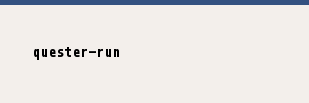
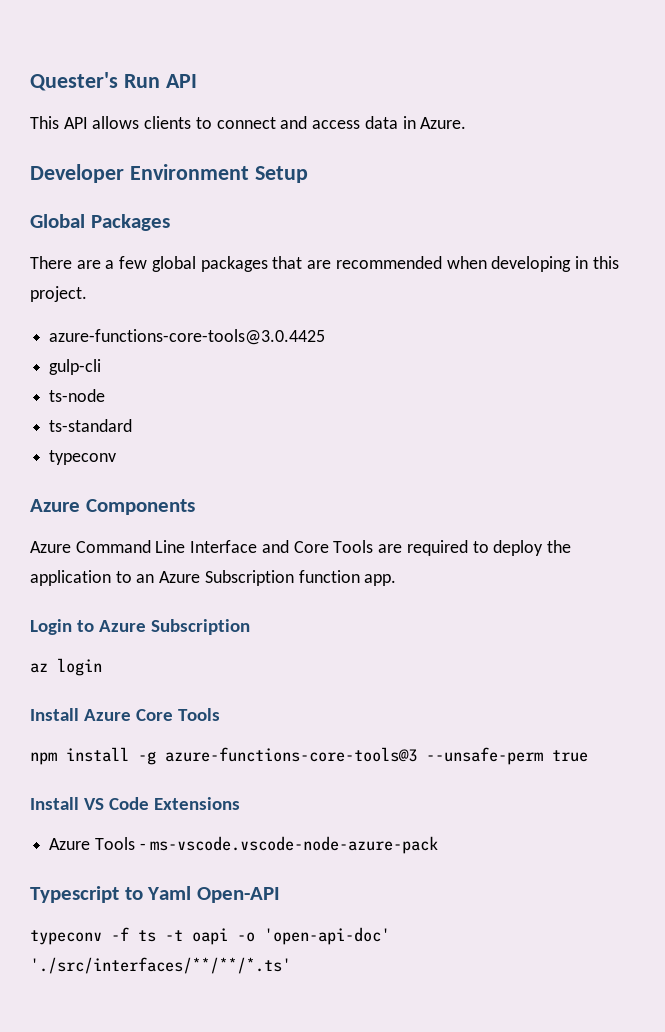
[32,47,120,60] quester-run -> [30,72,197,91] [30,116,467,129] [30,164,308,183] [30,214,170,231] [30,256,619,272] [30,286,87,302] [49,329,326,345] [49,359,102,375] [49,389,106,402] [49,419,133,432] [49,450,117,465] [30,499,195,515] [30,540,571,556] [30,570,397,586] [30,619,251,635] [30,658,102,676] [30,708,221,721] [30,747,588,765] [30,797,241,810] [49,836,439,854] [30,886,280,903] [30,927,390,945] [30,957,291,974] Quester's Run API // This API allows clients to connect and access data in Azure. // Developer Environment Setup // Global Packages // There are a few global packages that are recommended when developing in this project. // azure-functions-core-tools@3.0.4425 // gulp-cli // ts-node // ts-standard // typeconv // Azure Components // Azure Command Line Interface and Core Tools are required to deploy the application to an Azure Subscription function app. // Login to Azure Subscription // az login // Install Azure Core Tools // npm install -g azure-functions-core-tools@3 --unsafe-perm true // Install VS Code Extensions // Azure Tools - ms-vscode.vscode-node-azure-pack // Typescript to Yaml Open-API // typeconv -f ts -t oapi -o 'open-api-doc' './src/interfaces/**/**/*.ts'

